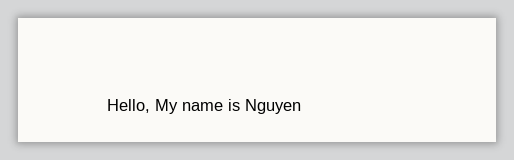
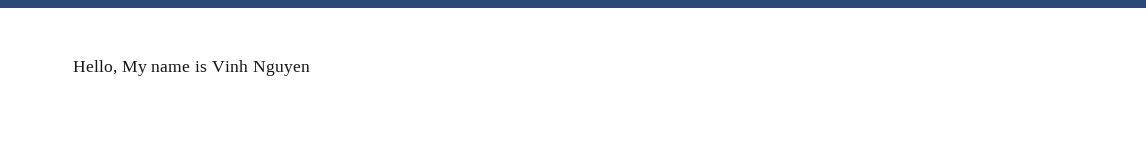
(240, 105) none -> [211,60,248,72] Vinh

